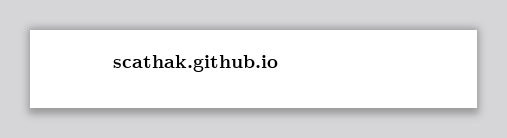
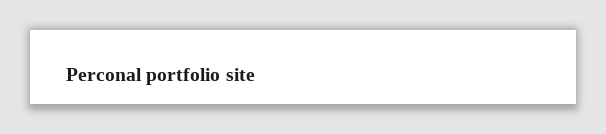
[113,55,278,72] scathak.github.io -> [66,68,255,85] Perconal portfolio site

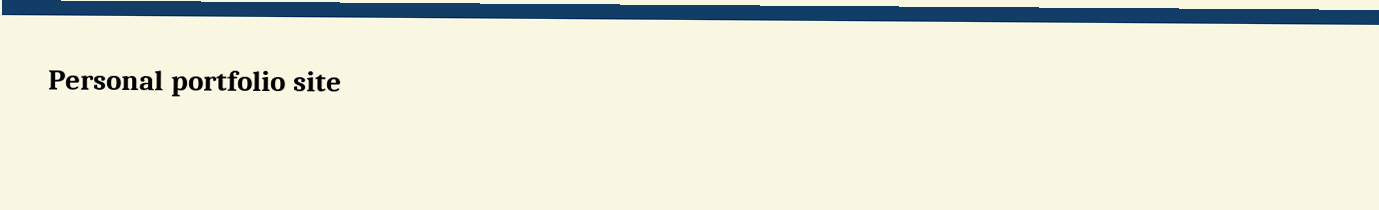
[66,68,142,81] Perconal -> [48,69,164,91] Personal

